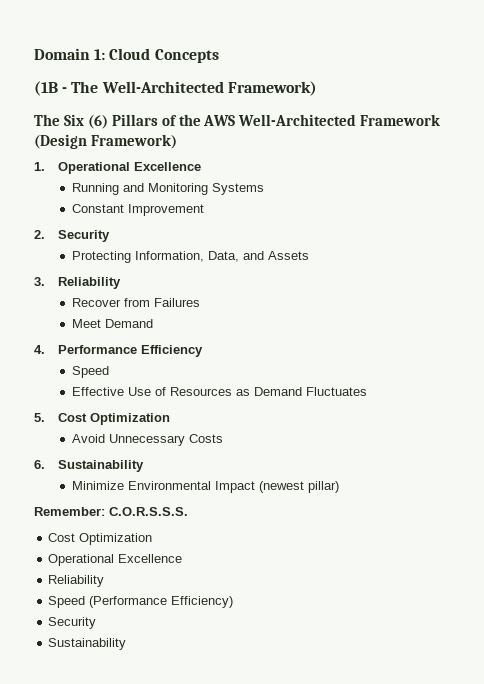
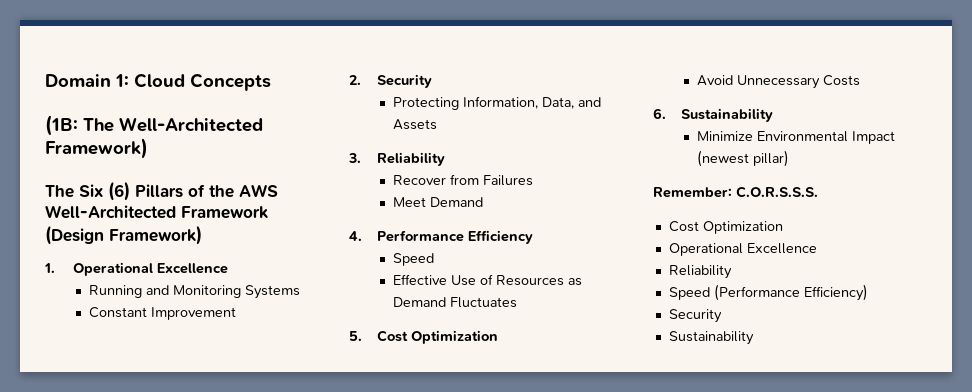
[34,81,68,96] (1B - -> [45,115,78,136] (1B:

